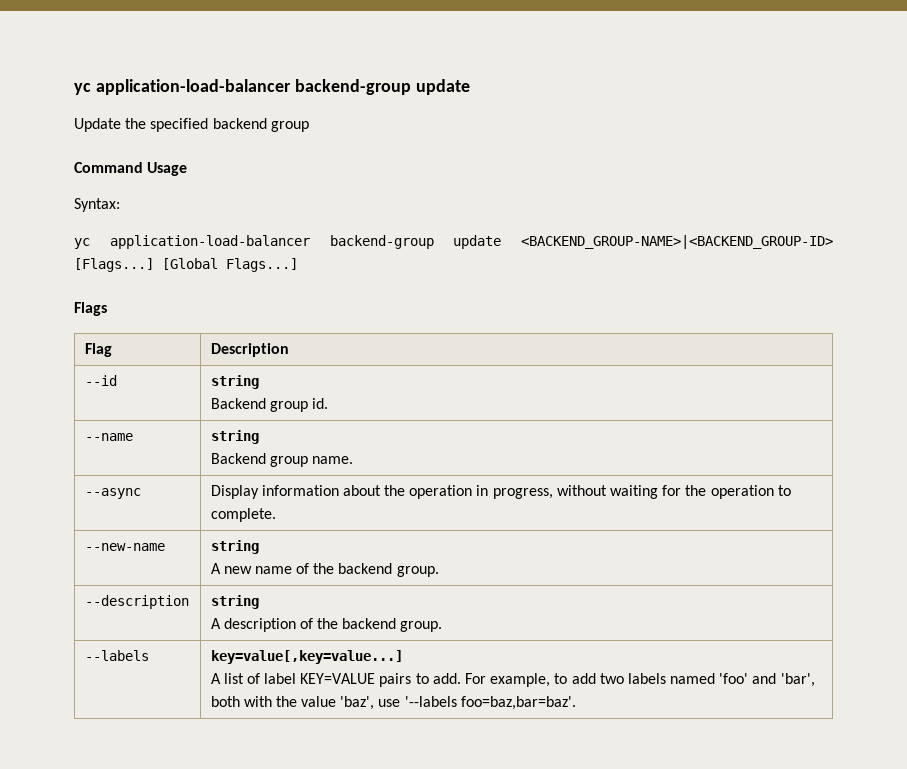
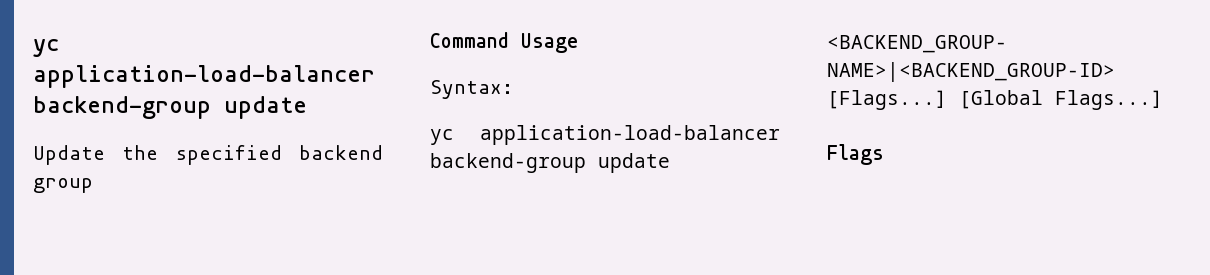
[84,343,112,357] [210,343,289,357] [84,375,117,386] [210,375,259,389] [210,398,328,412] [84,433,133,441] [210,430,259,444] [210,453,353,467] [84,488,141,499] [210,485,791,499] [210,508,276,522] [84,543,165,551] [210,540,259,554] [210,563,439,577] [84,595,189,609] [210,595,259,609] [210,618,443,632] [84,650,149,661] [210,650,403,664] [210,673,815,687] [210,696,576,710] // Flag | Description // --id | string // Backend group id. // --name | string // Backend group name. // --async | Display information about the operation in progress, without waiting for the operation to complete. // --new-name | string // A new name of the backend group. // --description | string // A description of the backend group. // --labels | key=value[,key=value...] // A list of label KEY=VALUE pairs to add. For example, to add two labels named 'foo' and 'bar', both with the value 'baz', use '--labels foo=baz,bar=baz'. -> (884, 154) none

